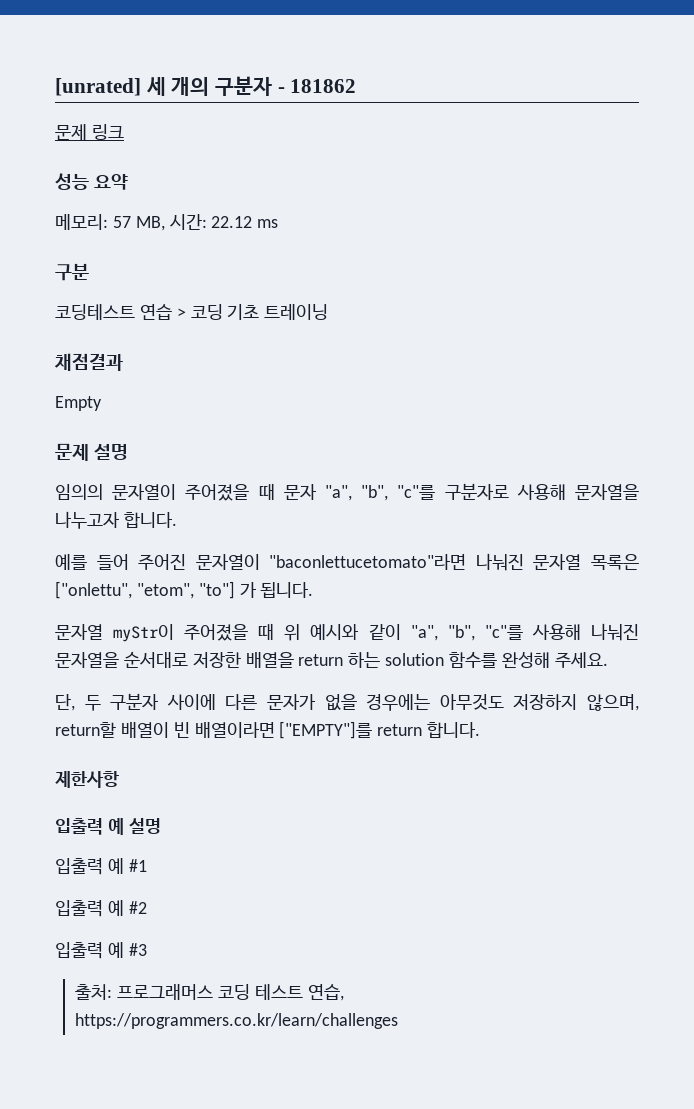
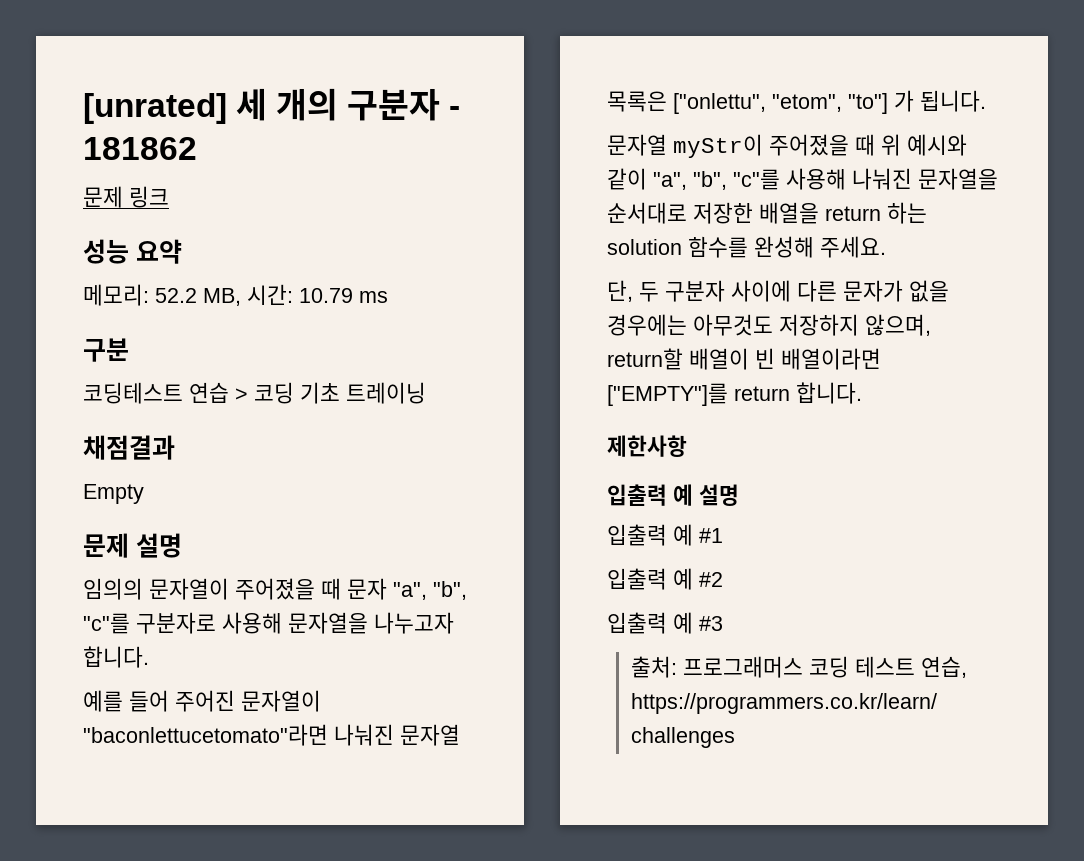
[112,216,131,228] 57 -> [155,288,197,303] 52.2
[211,216,253,228] 22.12 -> [299,288,353,303] 10.79

